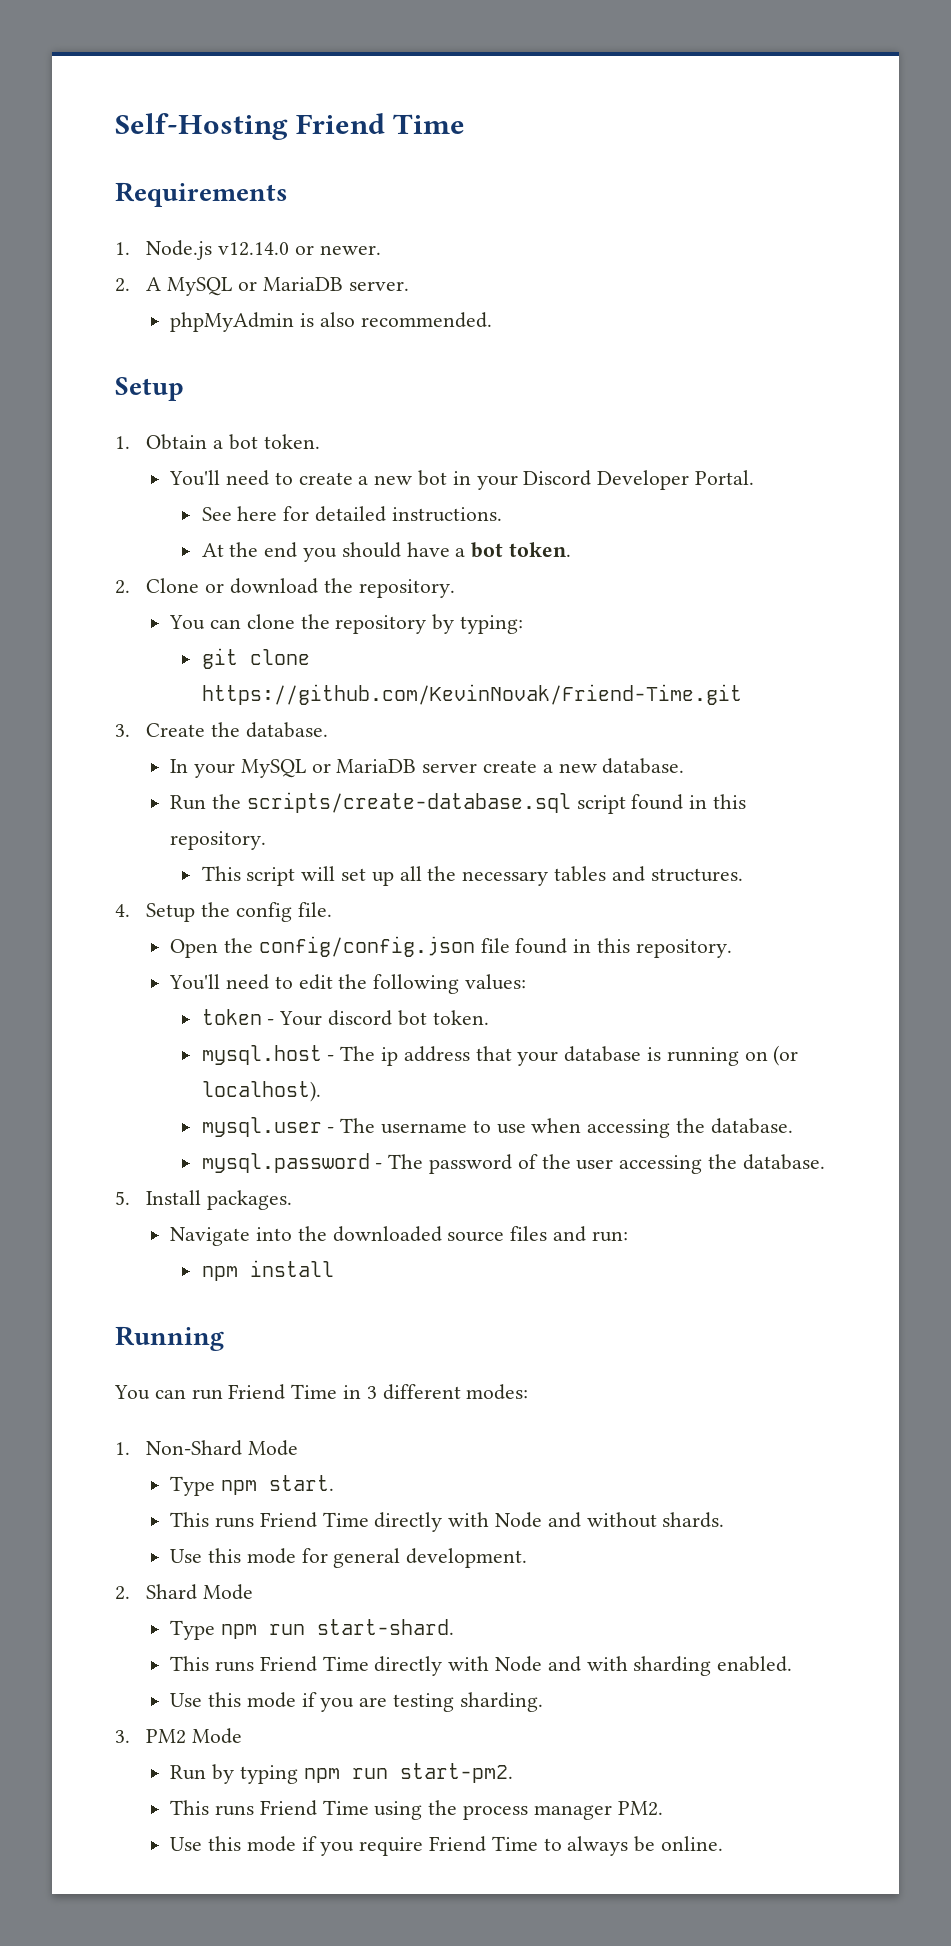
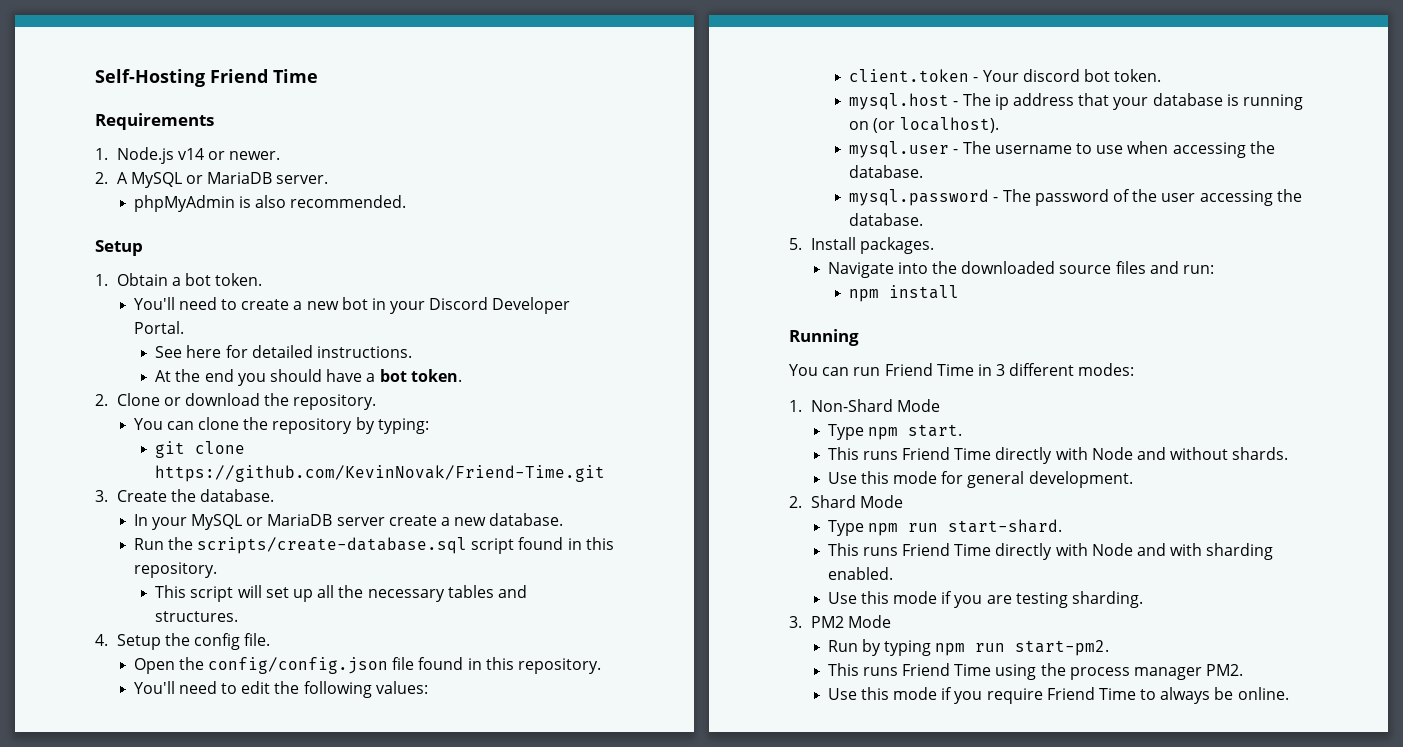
[218,242,290,256] v12.14.0 -> [177,148,204,160] v14
[201,1009,262,1025] token -> [849,69,970,82] client.token

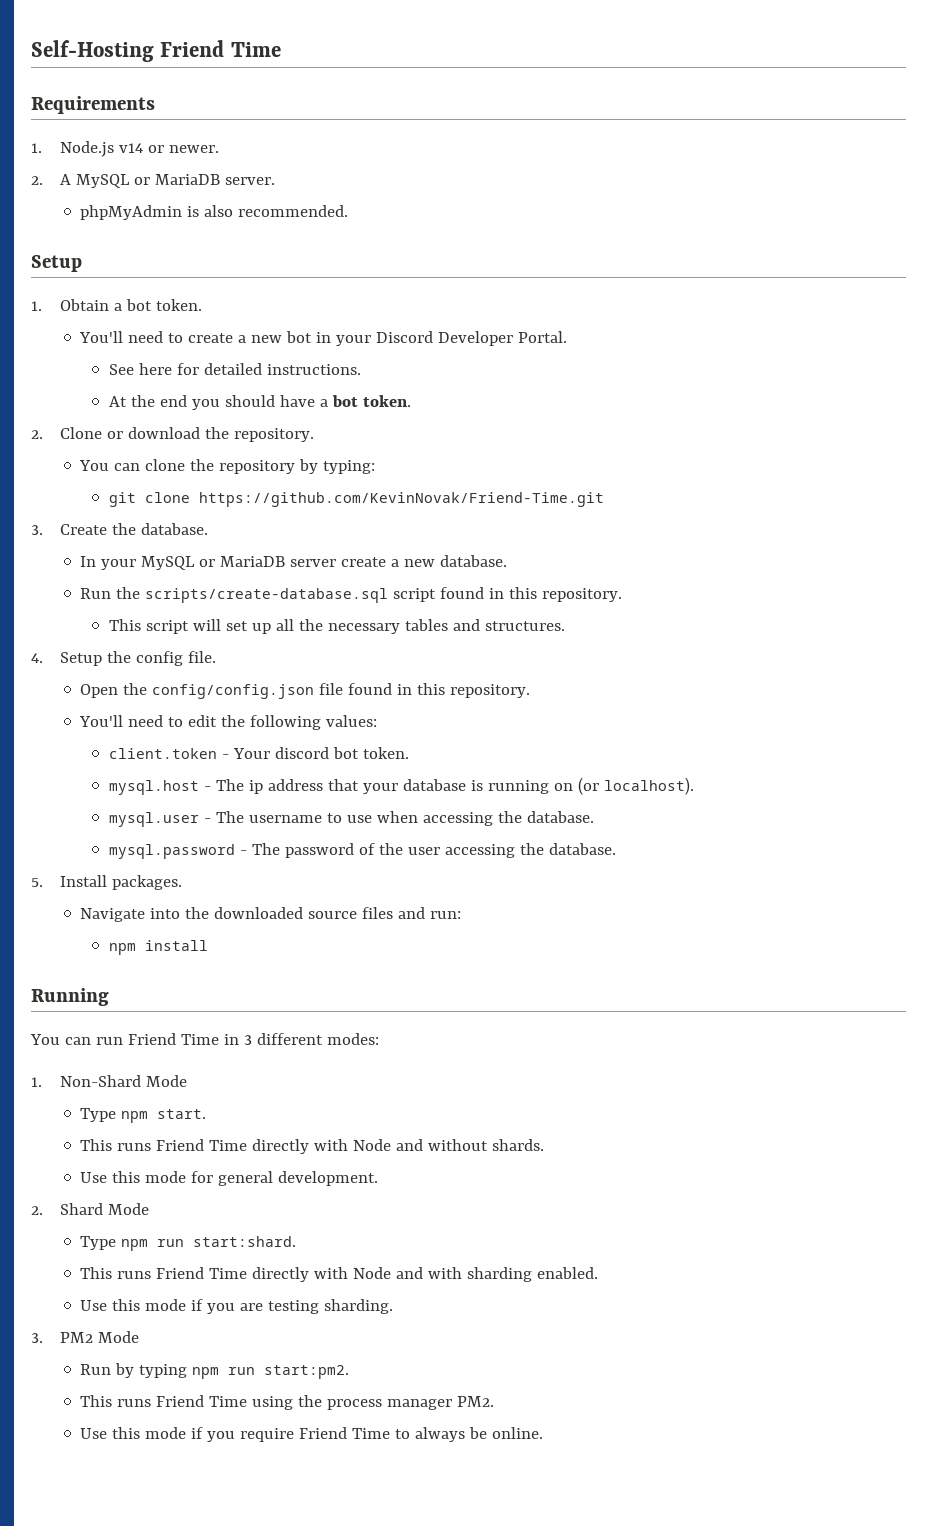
[947,519,1062,533] start-shard. -> [193,1236,297,1247] start:shard.
[1015,640,1110,656] start-pm2. -> [264,1365,350,1379] start:pm2.

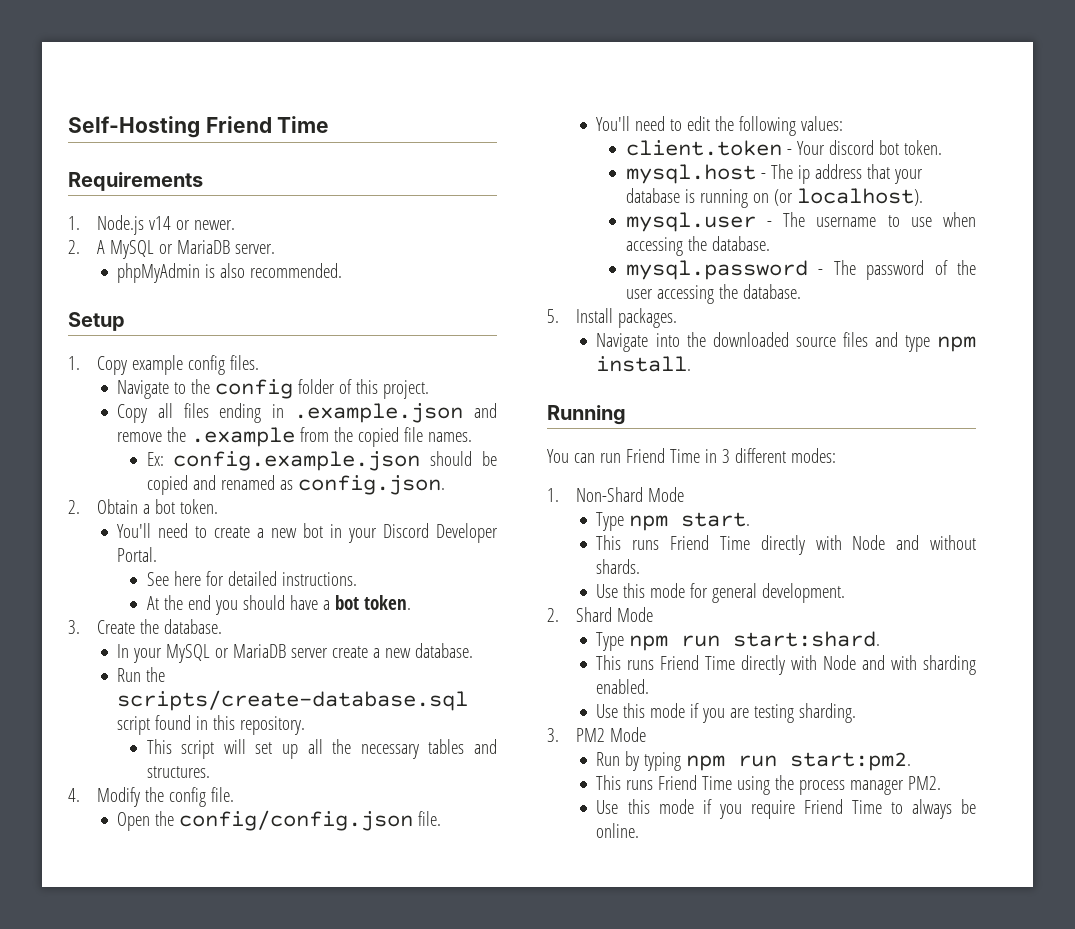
(42, 306) none -> [97,355,260,375] [117,379,430,399] [117,403,497,423] [117,427,473,447] [146,451,497,471] [146,475,445,495] [68,500,80,514] Copy example config files. // Navigate to the config folder of this project. // Copy all files ending in .example.json and remove the .example from the copied file names. // Ex: config.example.json should be copied and renamed as config.json. // 2.
[31,427,314,442] [79,459,376,474] [109,492,605,507] // 2. Clone or download the repository. // You can clone the repository by typing: // git clone https://github.com/KevinNovak/Friend-Time.git -> (411, 602) none
[59,652,102,666] Setup -> [97,787,141,807] Modify
[319,683,531,698] file found in this repository. -> [418,811,442,826] file.
[430,911,462,919] [109,940,209,955] run: // npm install -> [904,335,977,352] [596,356,692,372] type npm install.

